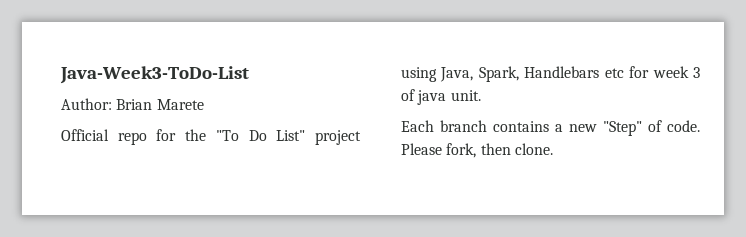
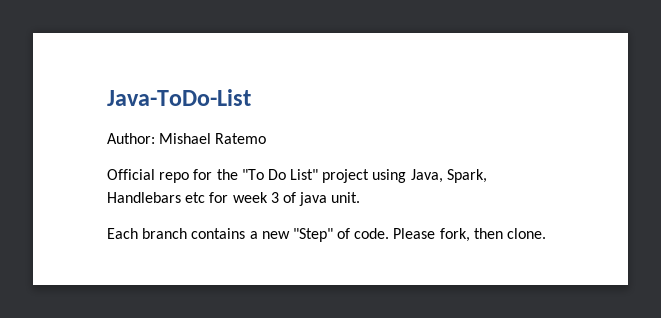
[60,66,249,84] Java-Week3-ToDo-List -> [107,89,251,106] Java-ToDo-List
[116,99,204,110] Brian Marete -> [159,133,267,144] Mishael Ratemo

